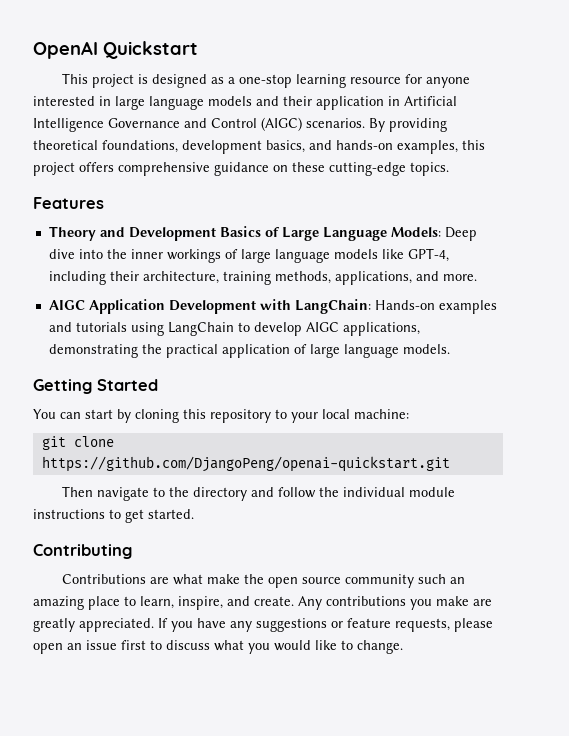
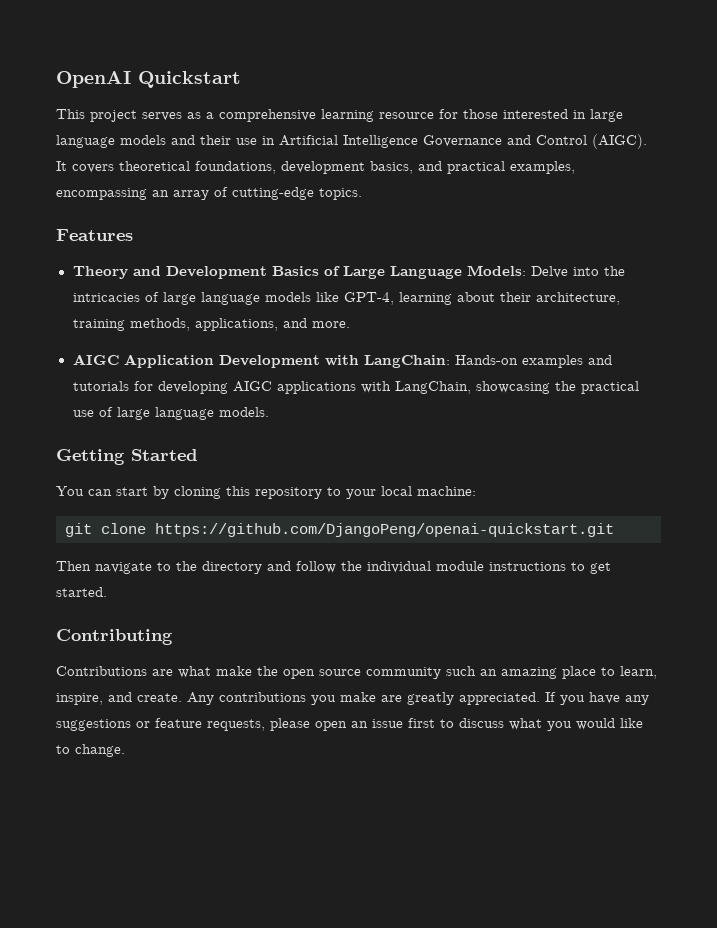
[137,74,207,88] is designed -> [142,112,182,121] serves
[238,74,292,88] one-stop -> [219,109,316,122] comprehensive
[425,77,470,88] anyone -> [463,109,498,119] those
[316,96,384,110] application -> [236,138,257,145] use
[261,117,447,132] (AIGC) scenarios. By providing -> [592,134,647,149] [56,161,114,173] (AIGC). It covers
[336,140,485,154] [33,162,325,176] hands-on examples, this project offers comprehensive guidance on these -> [447,161,575,174] [56,187,228,200] practical examples, encompassing an array of
[444,227,477,241] [48,249,221,263] Deep dive into the inner workings -> [530,266,625,278] [72,293,140,302] Delve into the intricacies
[48,271,106,285] including -> [398,292,495,305] learning about
[130,322,420,336] [48,344,138,358] using LangChain to develop AIGC applications, demonstrating -> [133,381,550,394] for developing AIGC applications with LangChain, showcasing
[221,344,290,358] application -> [72,410,94,417] use

